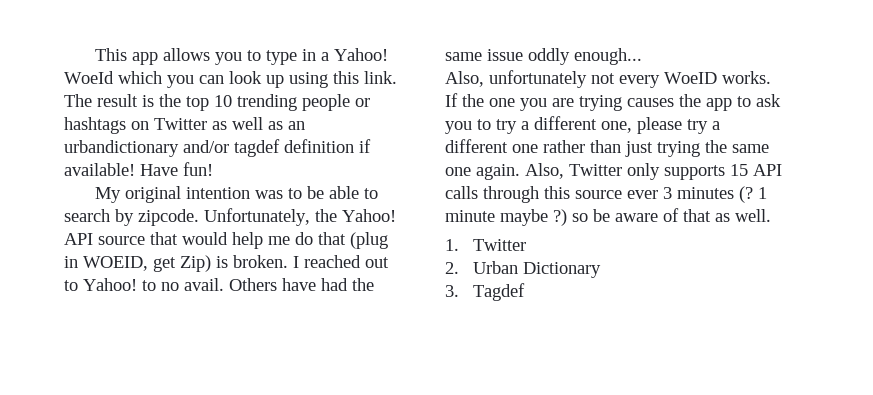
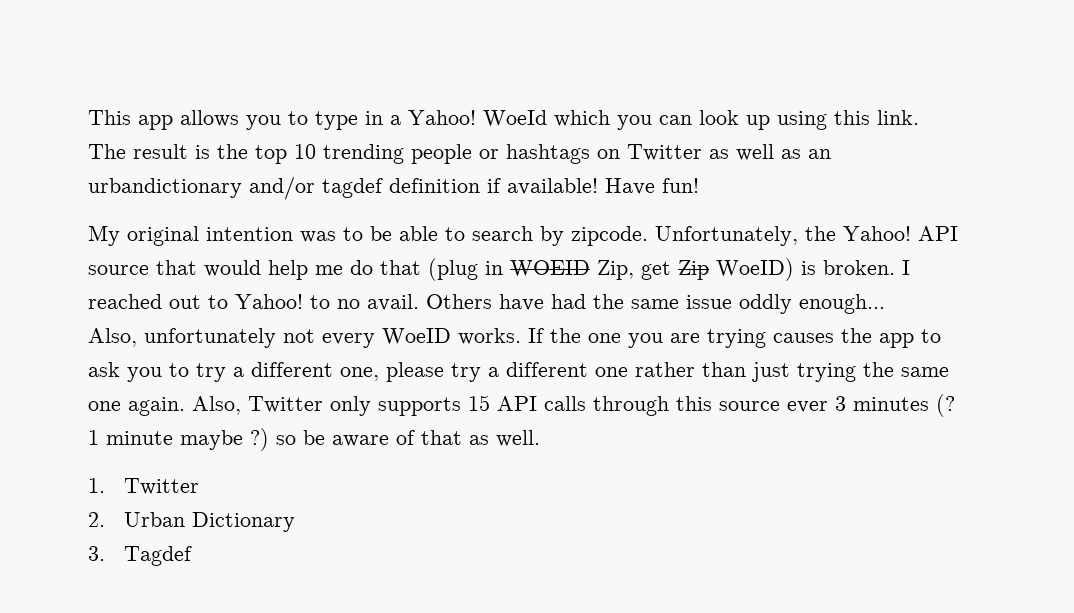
[83,255,211,272] WOEID, get Zip) -> [510,258,794,281] WOEID Zip, get Zip WoeID)

